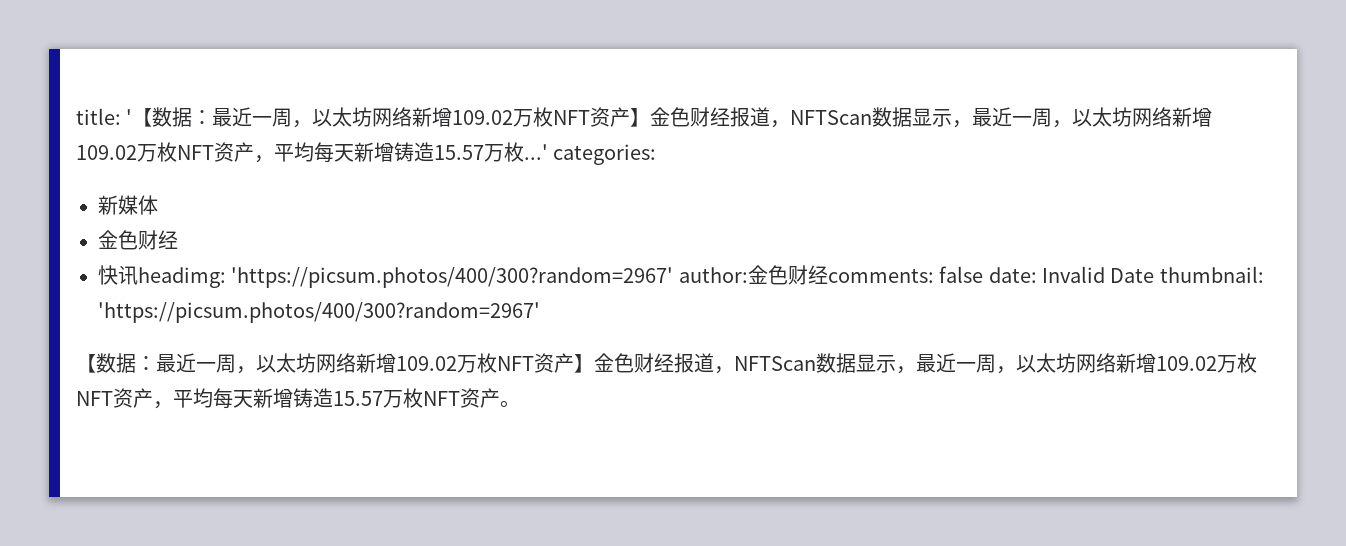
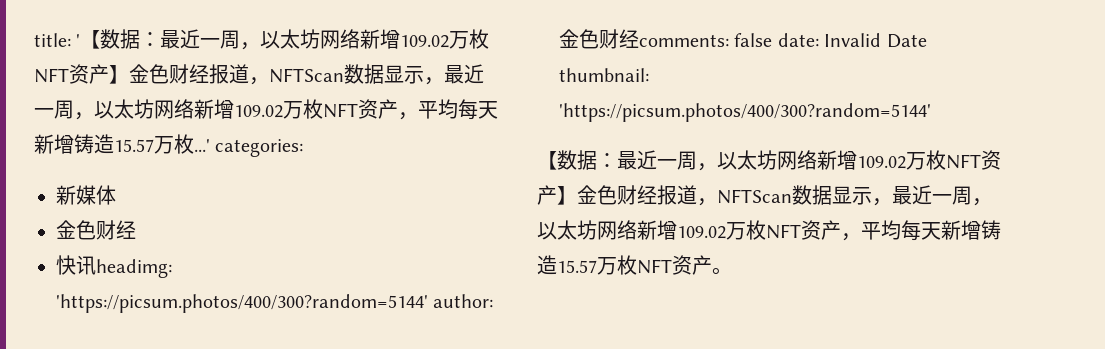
[231,267,674,288] 'https://picsum.photos/400/300?random=2967' -> [56,294,428,313] 'https://picsum.photos/400/300?random=5144'
[98,302,540,323] 'https://picsum.photos/400/300?random=2967' -> [559,103,931,122] 'https://picsum.photos/400/300?random=5144'

